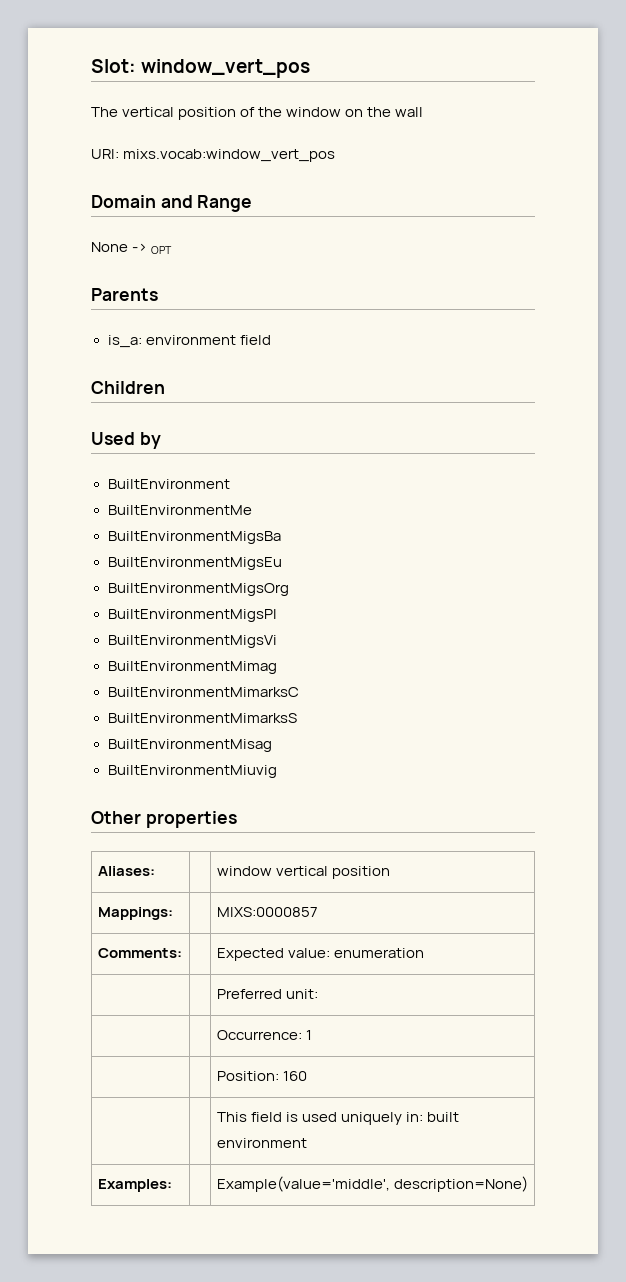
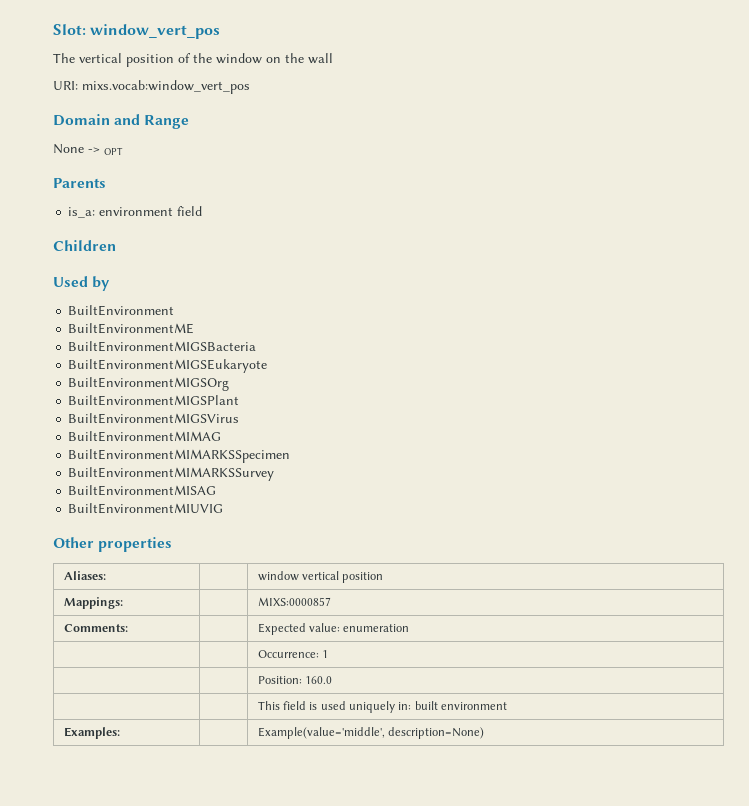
[107,505,252,515] [107,531,281,544] [107,557,282,570] [107,583,289,596] [107,609,277,622] [107,635,277,648] [107,661,277,674] [107,687,299,697] [107,713,297,723] [107,739,272,752] [107,765,277,778] BuiltEnvironmentMe // BuiltEnvironmentMigsBa // BuiltEnvironmentMigsEu // BuiltEnvironmentMigsOrg // BuiltEnvironmentMigsPl // BuiltEnvironmentMigsVi // BuiltEnvironmentMimag // BuiltEnvironmentMimarksC // BuiltEnvironmentMimarksS // BuiltEnvironmentMisag // BuiltEnvironmentMiuvig -> [68,323,195,334] [68,341,257,352] [68,359,268,373] [68,377,230,391] [68,395,240,406] [68,413,240,424] [68,431,222,442] [68,449,291,463] [68,467,275,481] [68,485,217,496] [68,503,224,514] BuiltEnvironmentME // BuiltEnvironmentMIGSBacteria // BuiltEnvironmentMIGSEukaryote // BuiltEnvironmentMIGSOrg // BuiltEnvironmentMIGSPlant // BuiltEnvironmentMIGSVirus // BuiltEnvironmentMIMAG // BuiltEnvironmentMIMARKSSpecimen // BuiltEnvironmentMIMARKSSurvey // BuiltEnvironmentMISAG // BuiltEnvironmentMIUVIG
[216,989,318,999] // | | Preferred unit: -> (410, 628) none
[282,1071,307,1081] 160 -> [304,676,332,684] 160.0

